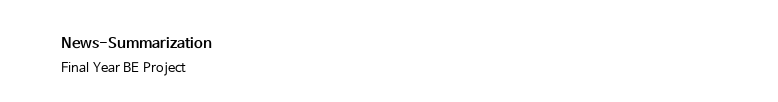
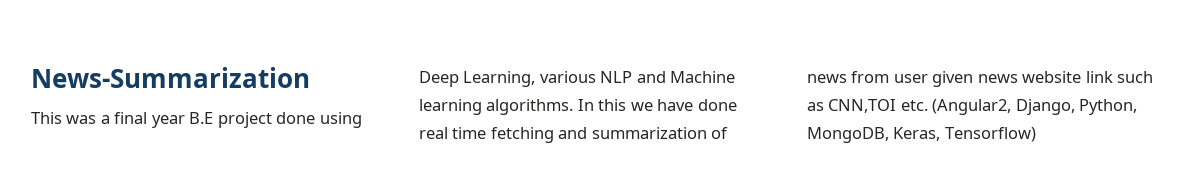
[61,62,186,76] Final Year BE Project -> [31,112,362,128] [419,71,736,87] [419,99,737,115] [419,127,729,143] [807,71,1154,87] [807,99,1138,115] [807,127,1036,143] This was a final year B.E project done using Deep Learning, various NLP and Machine learning algorithms. In this we have done real time fetching and summarization of news from user given news website link such as CNN,TOI etc. (Angular2, Django, Python, MongoDB, Keras, Tensorflow)

